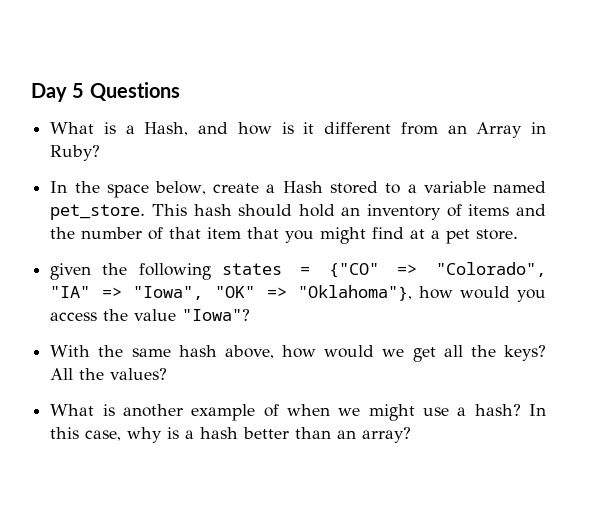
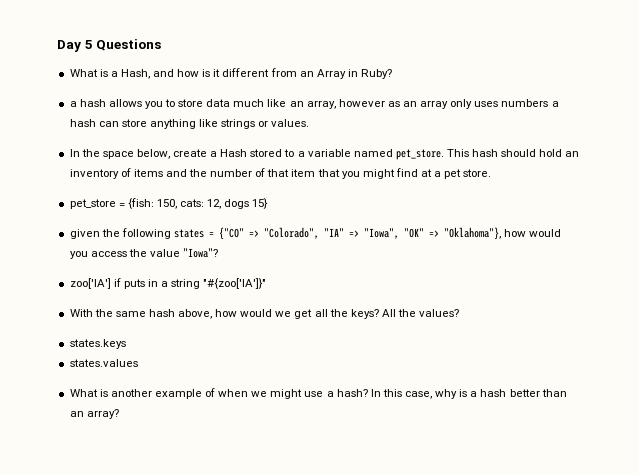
(101, 153) none -> [69,99,559,109] [69,119,310,129] // a hash allows you to store data much like an array, however as an array only uses numbers a hash can store anything like strings or values.
(519, 234) none -> [69,198,269,209] // pet_store = {fish: 150, cats: 12, dogs 15}
(251, 315) none -> [69,278,267,289] // zoo['IA'] if puts in a string "#{zoo['IA']}"
(168, 374) none -> [69,339,126,349] [69,359,138,367] // states.keys // states.values

